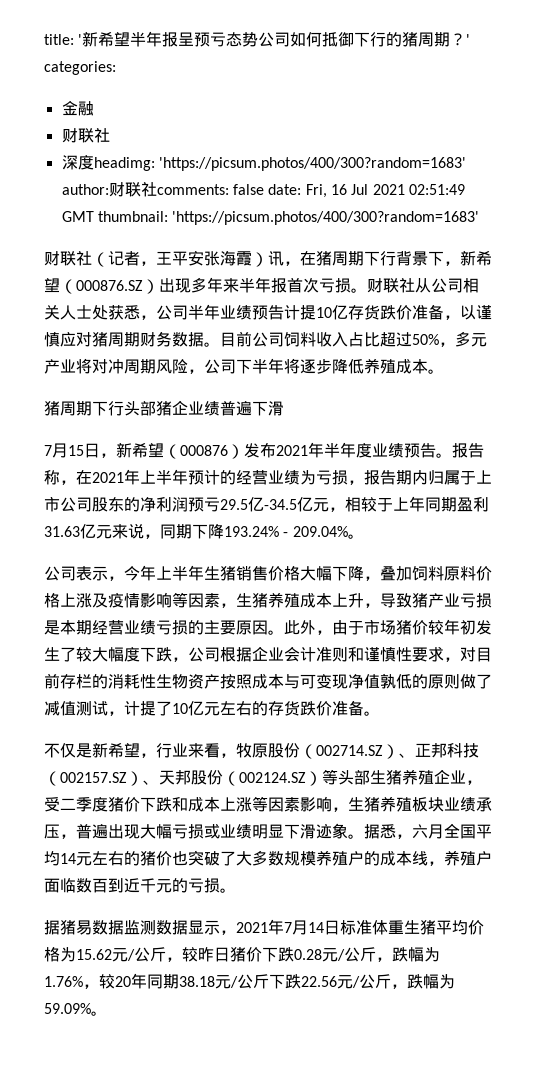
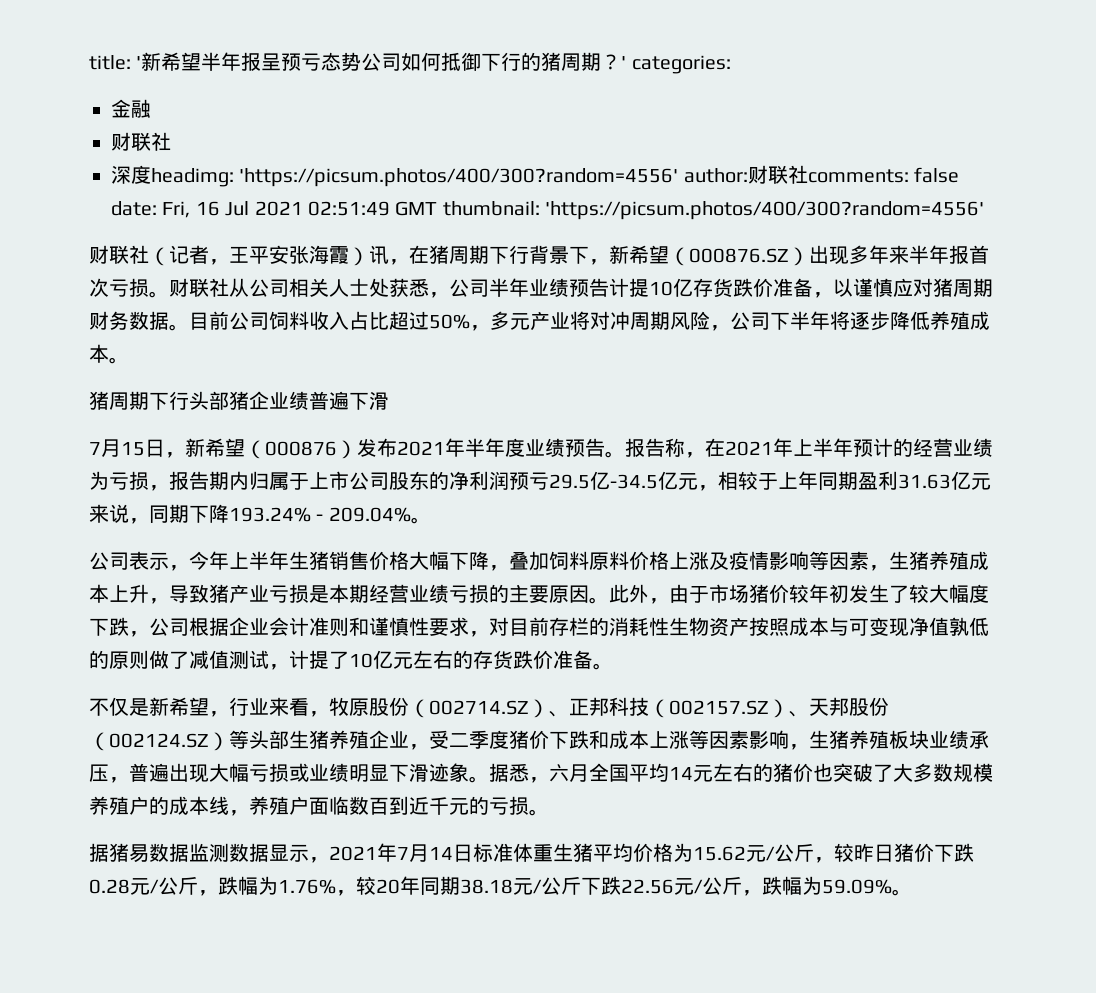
[158,157,466,171] 'https://picsum.photos/400/300?random=1683' -> [239,168,679,187] 'https://picsum.photos/400/300?random=4556'
[172,211,480,225] 'https://picsum.photos/400/300?random=1683' -> [545,201,985,220] 'https://picsum.photos/400/300?random=4556'

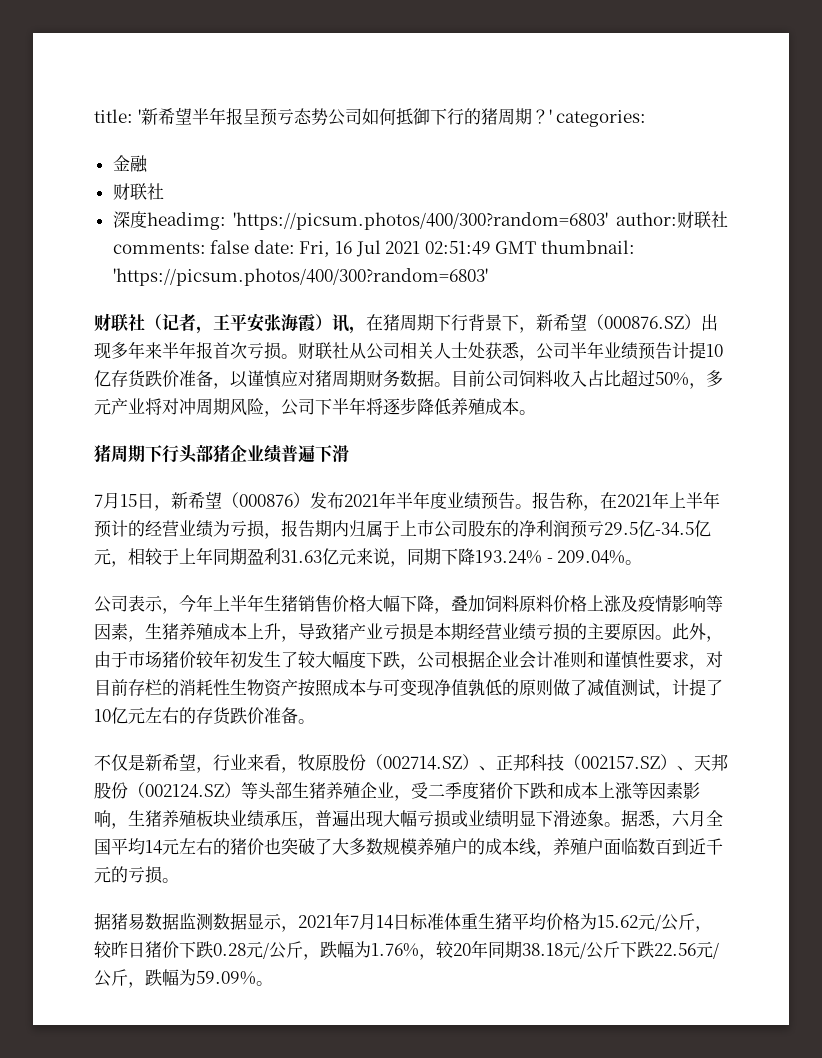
[239,168,679,187] 'https://picsum.photos/400/300?random=4556' -> [233,212,609,230] 'https://picsum.photos/400/300?random=6803'
[545,201,985,220] 'https://picsum.photos/400/300?random=4556' -> [112,268,488,286] 'https://picsum.photos/400/300?random=6803'

